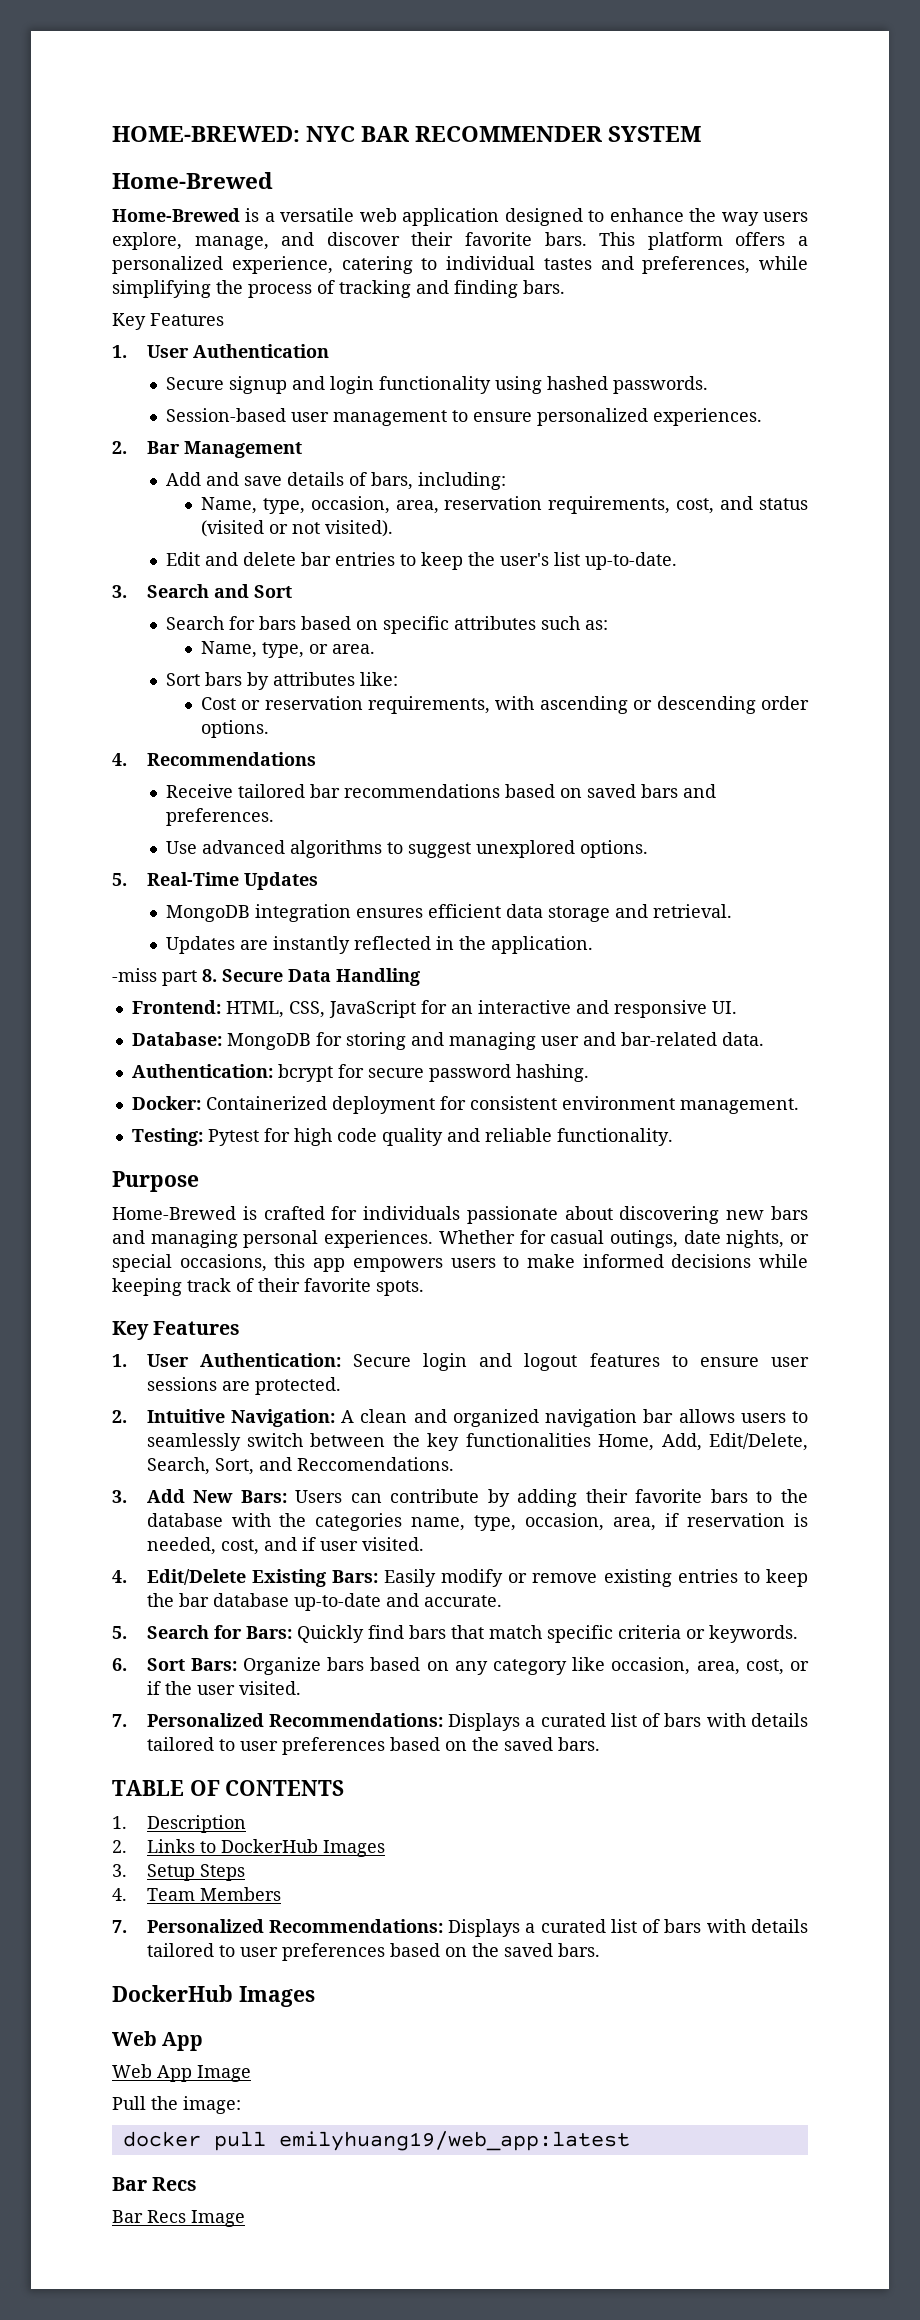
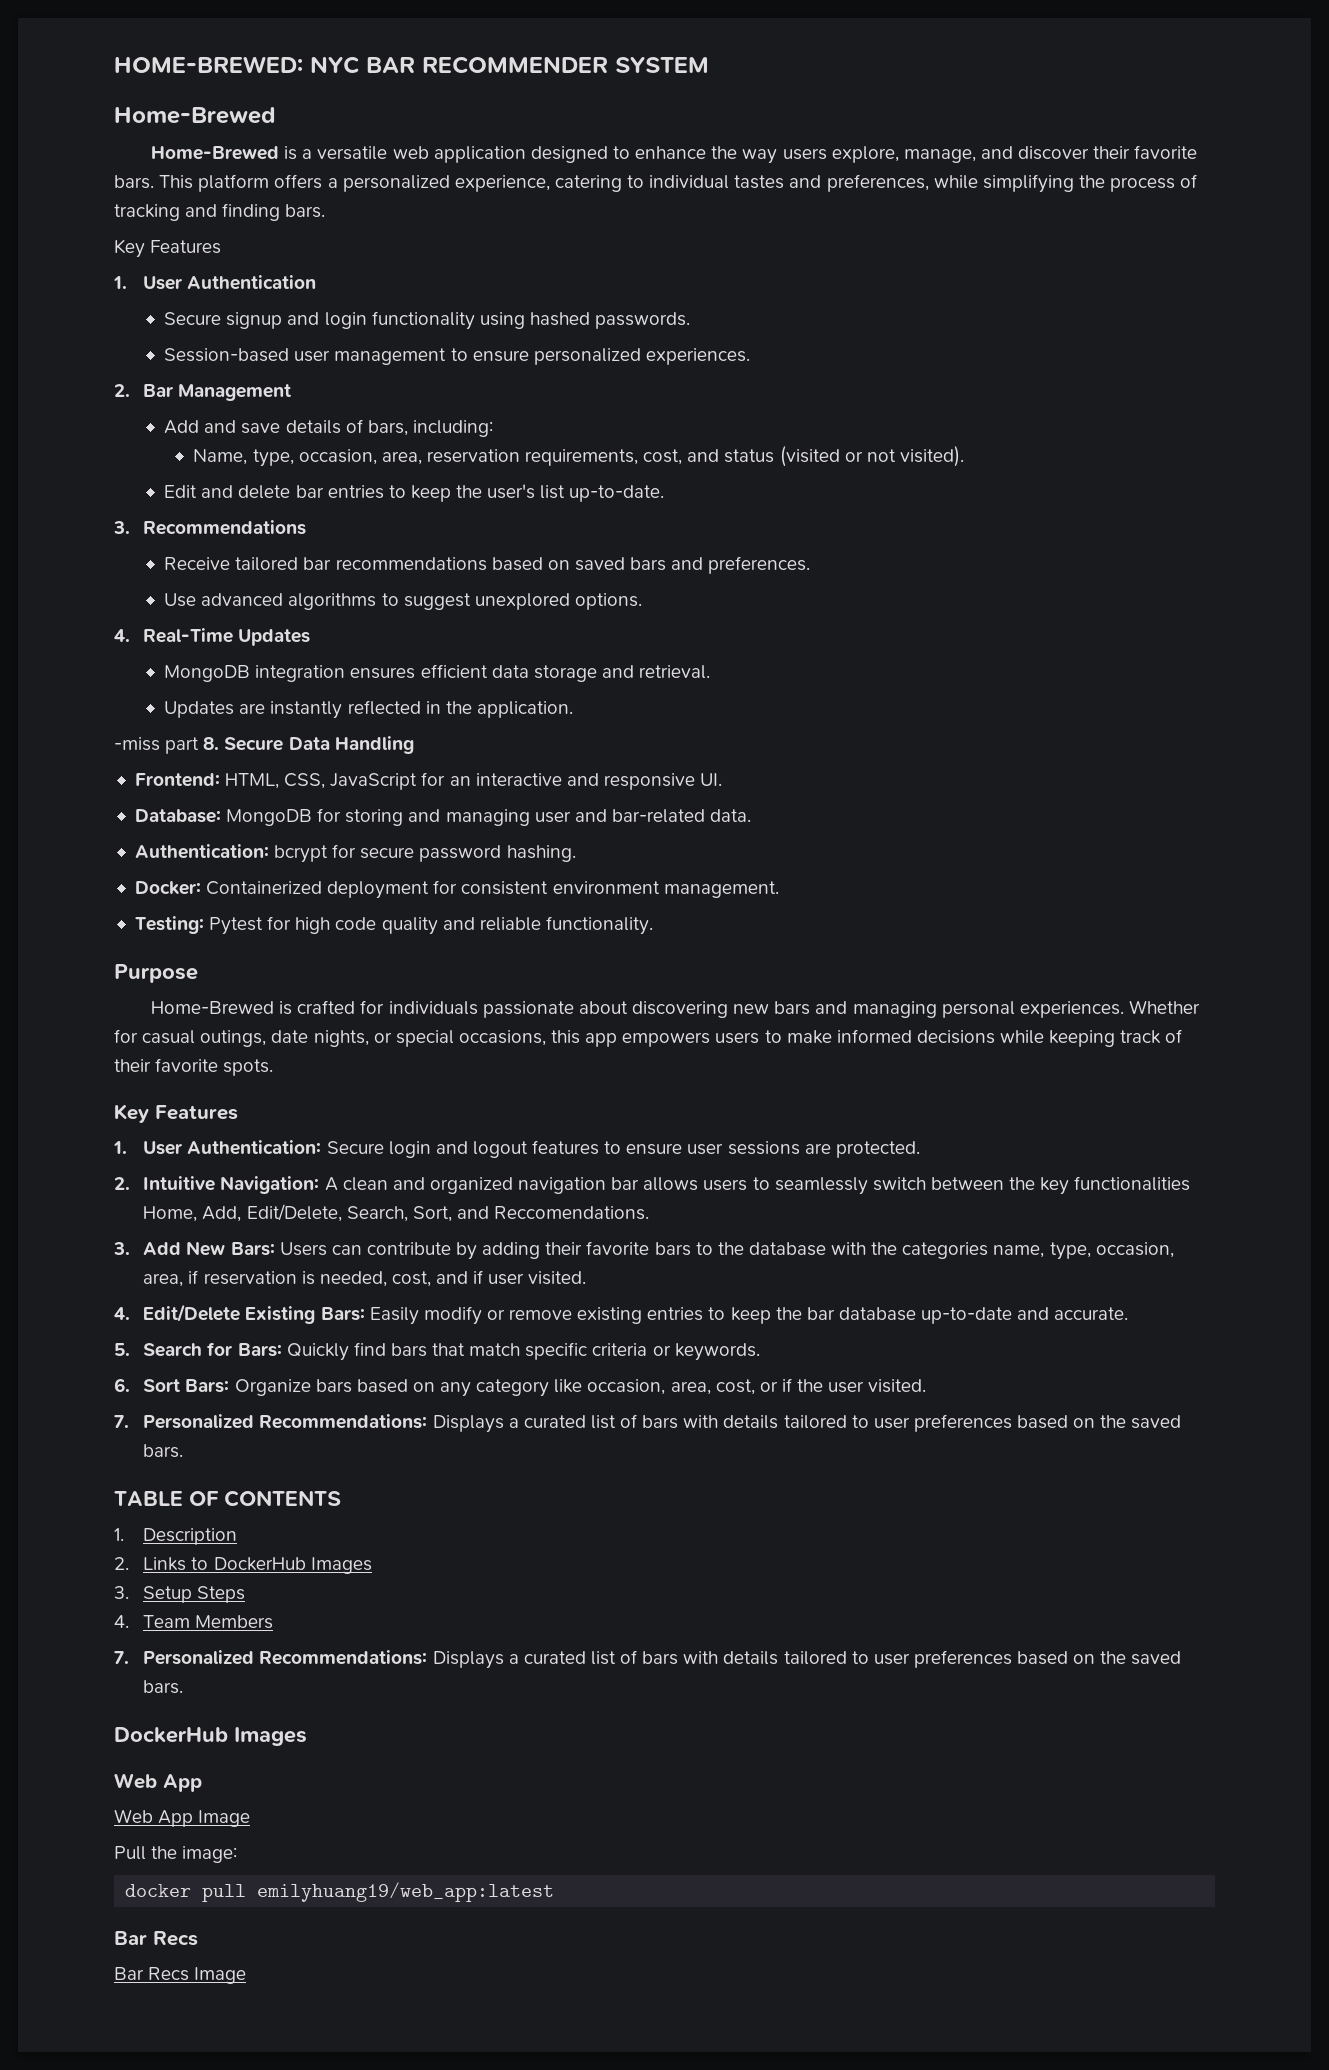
[146,584,292,598] [166,616,609,634] [200,641,375,658] [166,672,399,690] [200,696,809,714] [200,720,269,738] [112,753,127,766] Search and Sort // Search for bars based on specific attributes such as: // Name, type, or area. // Sort bars by attributes like: // Cost or reservation requirements, with ascending or descending order options. // 4. -> (130, 527) none
[112,873,127,886] 5. -> [114,629,130,642] 4.

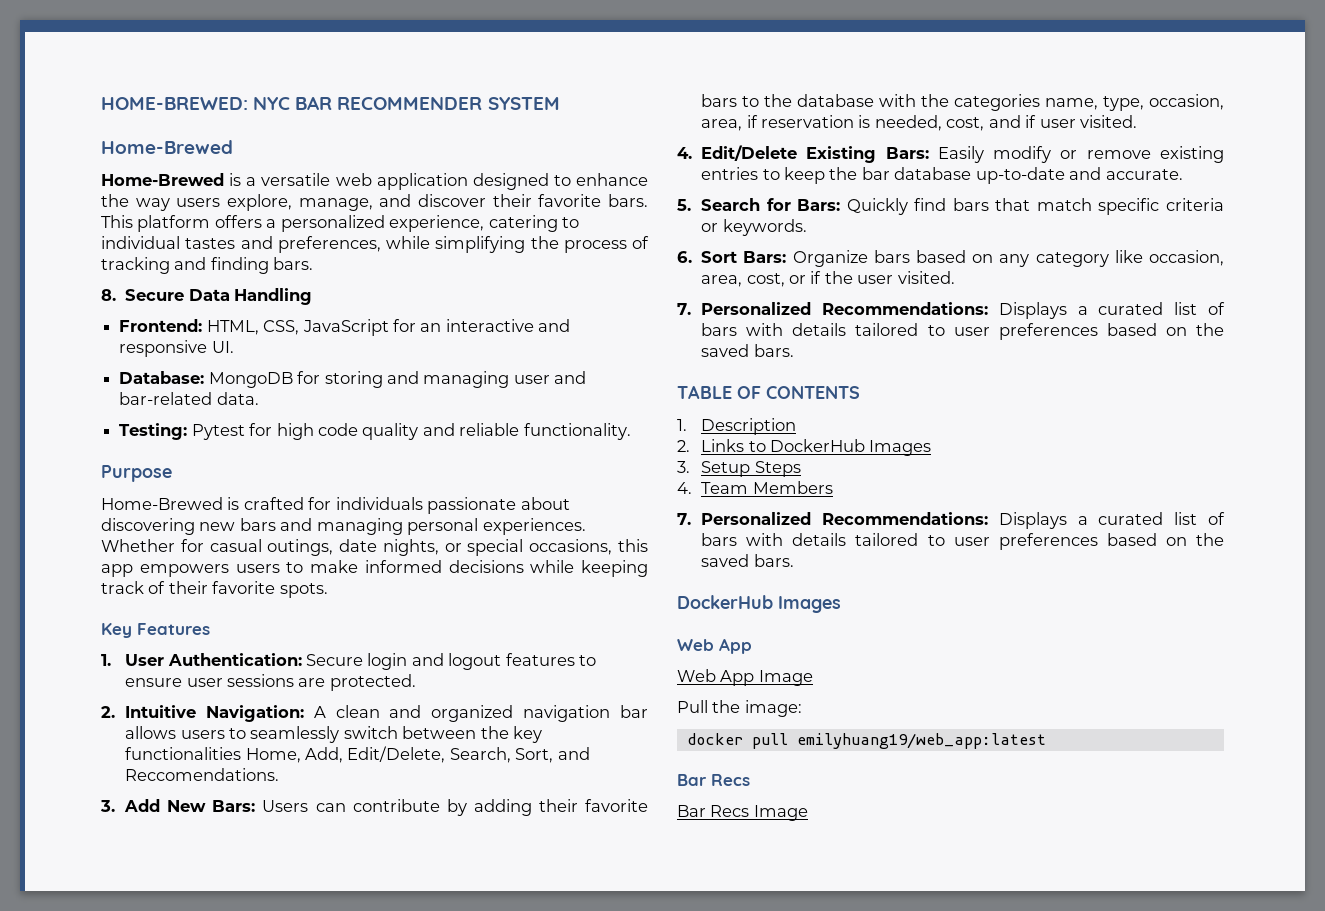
[114,239,222,258] [113,275,317,290] [164,311,691,330] [164,348,750,365] [114,384,292,401] [164,419,493,437] [193,446,964,467] [164,484,665,502] [113,520,307,535] [164,556,811,574] [164,593,642,610] [114,628,311,646] [164,664,711,682] [164,700,573,719] [114,737,200,754] Key Features // 1. User Authentication // Secure signup and login functionality using hashed passwords. // Session-based user management to ensure personalized experiences. // 2. Bar Management // Add and save details of bars, including: // Name, type, occasion, area, reservation requirements, cost, and status (visited or not visited). // Edit and delete bar entries to keep the user's list up-to-date. // 3. Recommendations // Receive tailored bar recommendations based on saved bars and preferences. // Use advanced algorithms to suggest unexplored options. // 4. Real-Time Updates // MongoDB integration ensures efficient data storage and retrieval. // Updates are instantly reflected in the application. // -miss part -> (314, 263) none
[134,844,576,863] [134,880,779,899] // Authentication: bcrypt for secure password hashing. // Docker: Containerized deployment for consistent environment management. -> (259, 398) none

